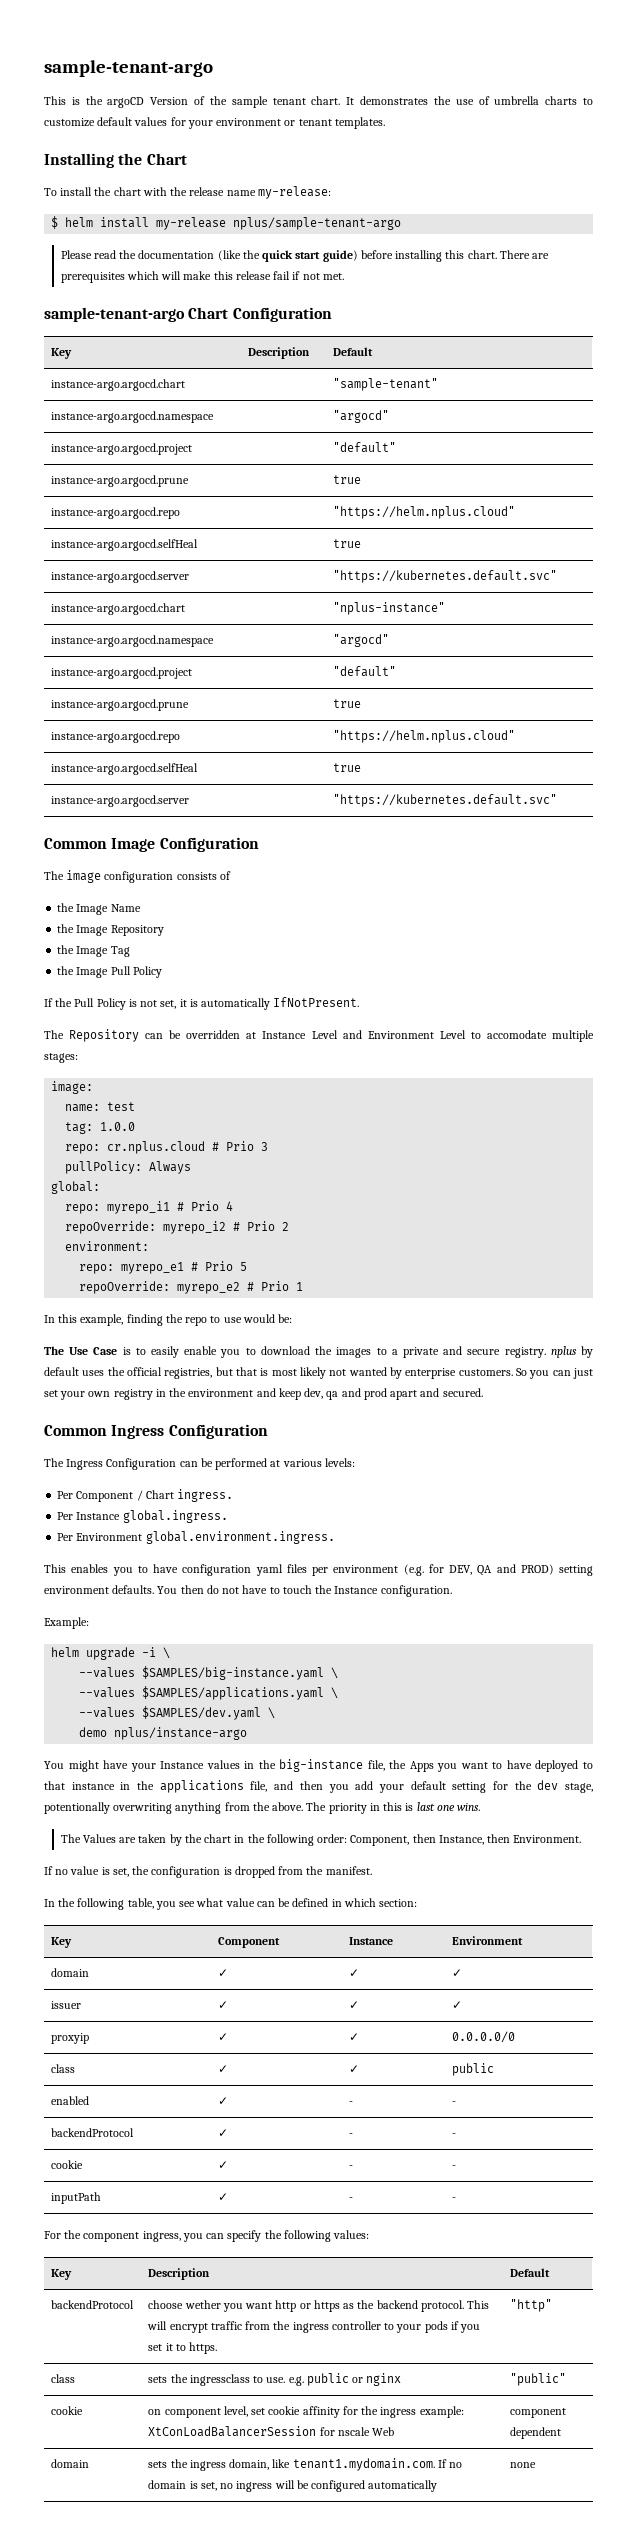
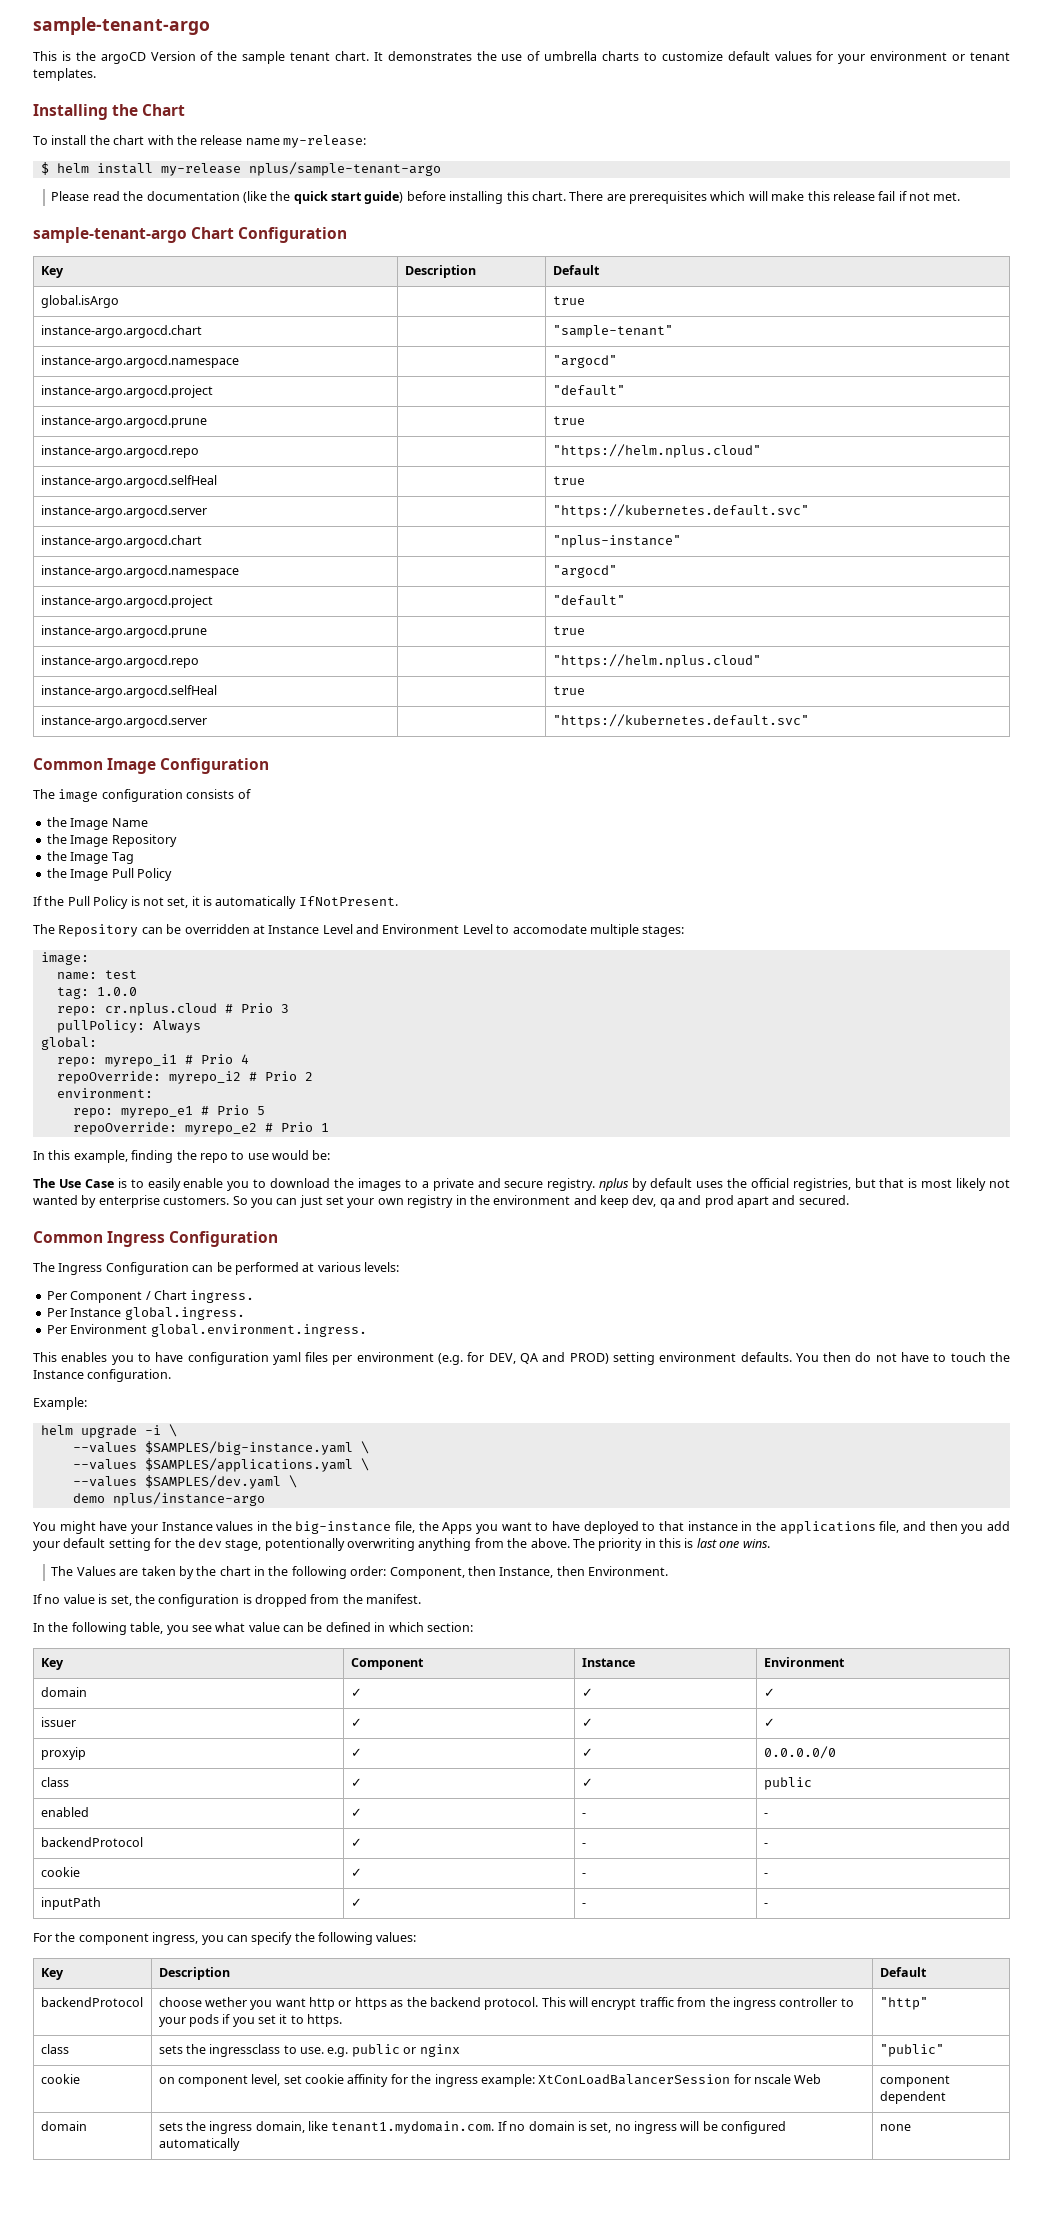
(374, 351) none -> [40,295,119,308] [552,296,585,305] // global.isArgo | | true

